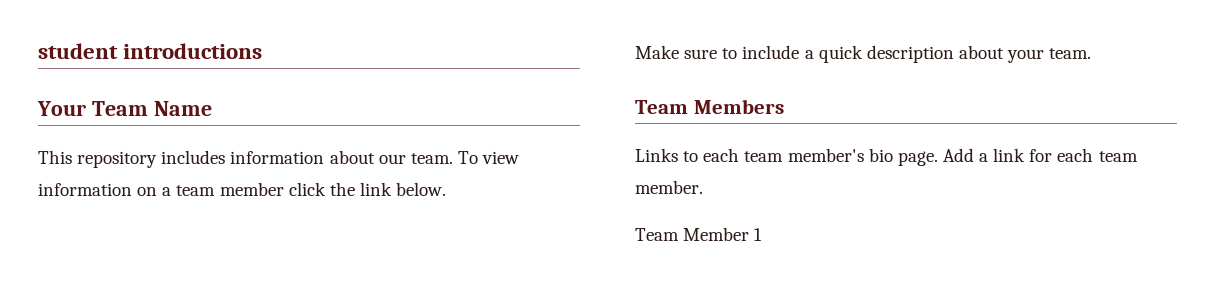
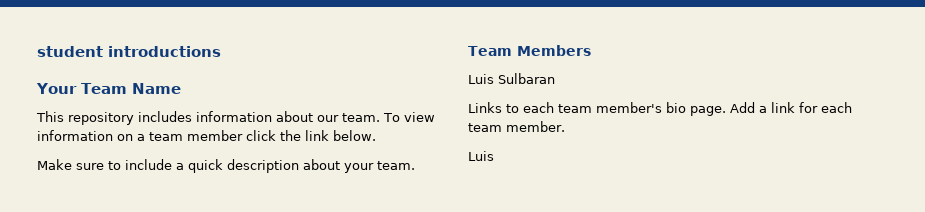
(784, 106) none -> [468,73,555,84] // Luis Sulbaran
[635,227,763,241] Team Member 1 -> [468,151,494,161] Luis

